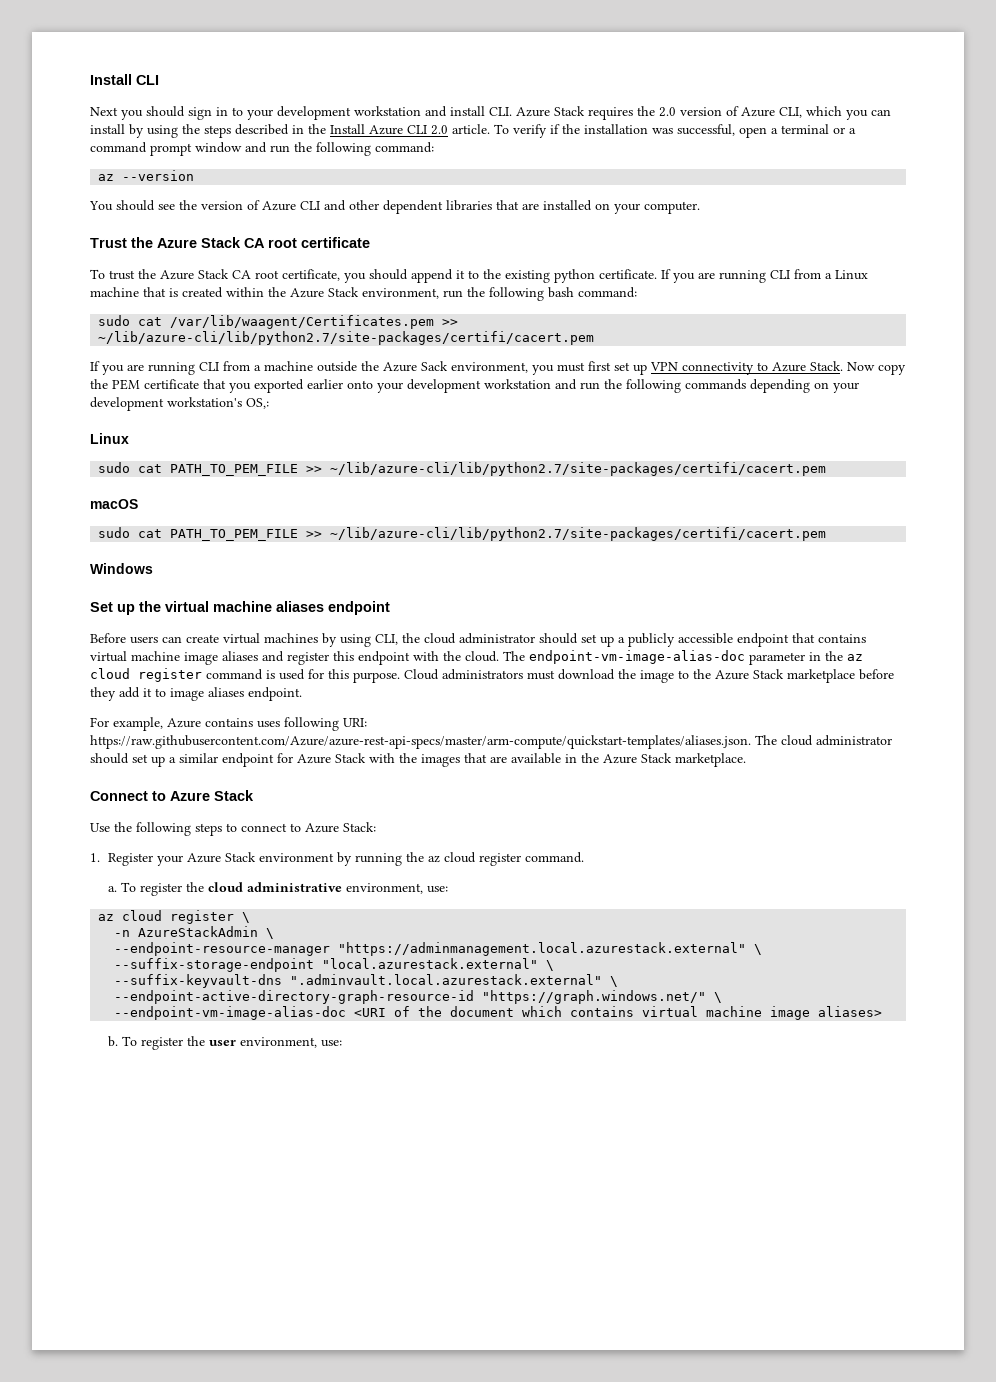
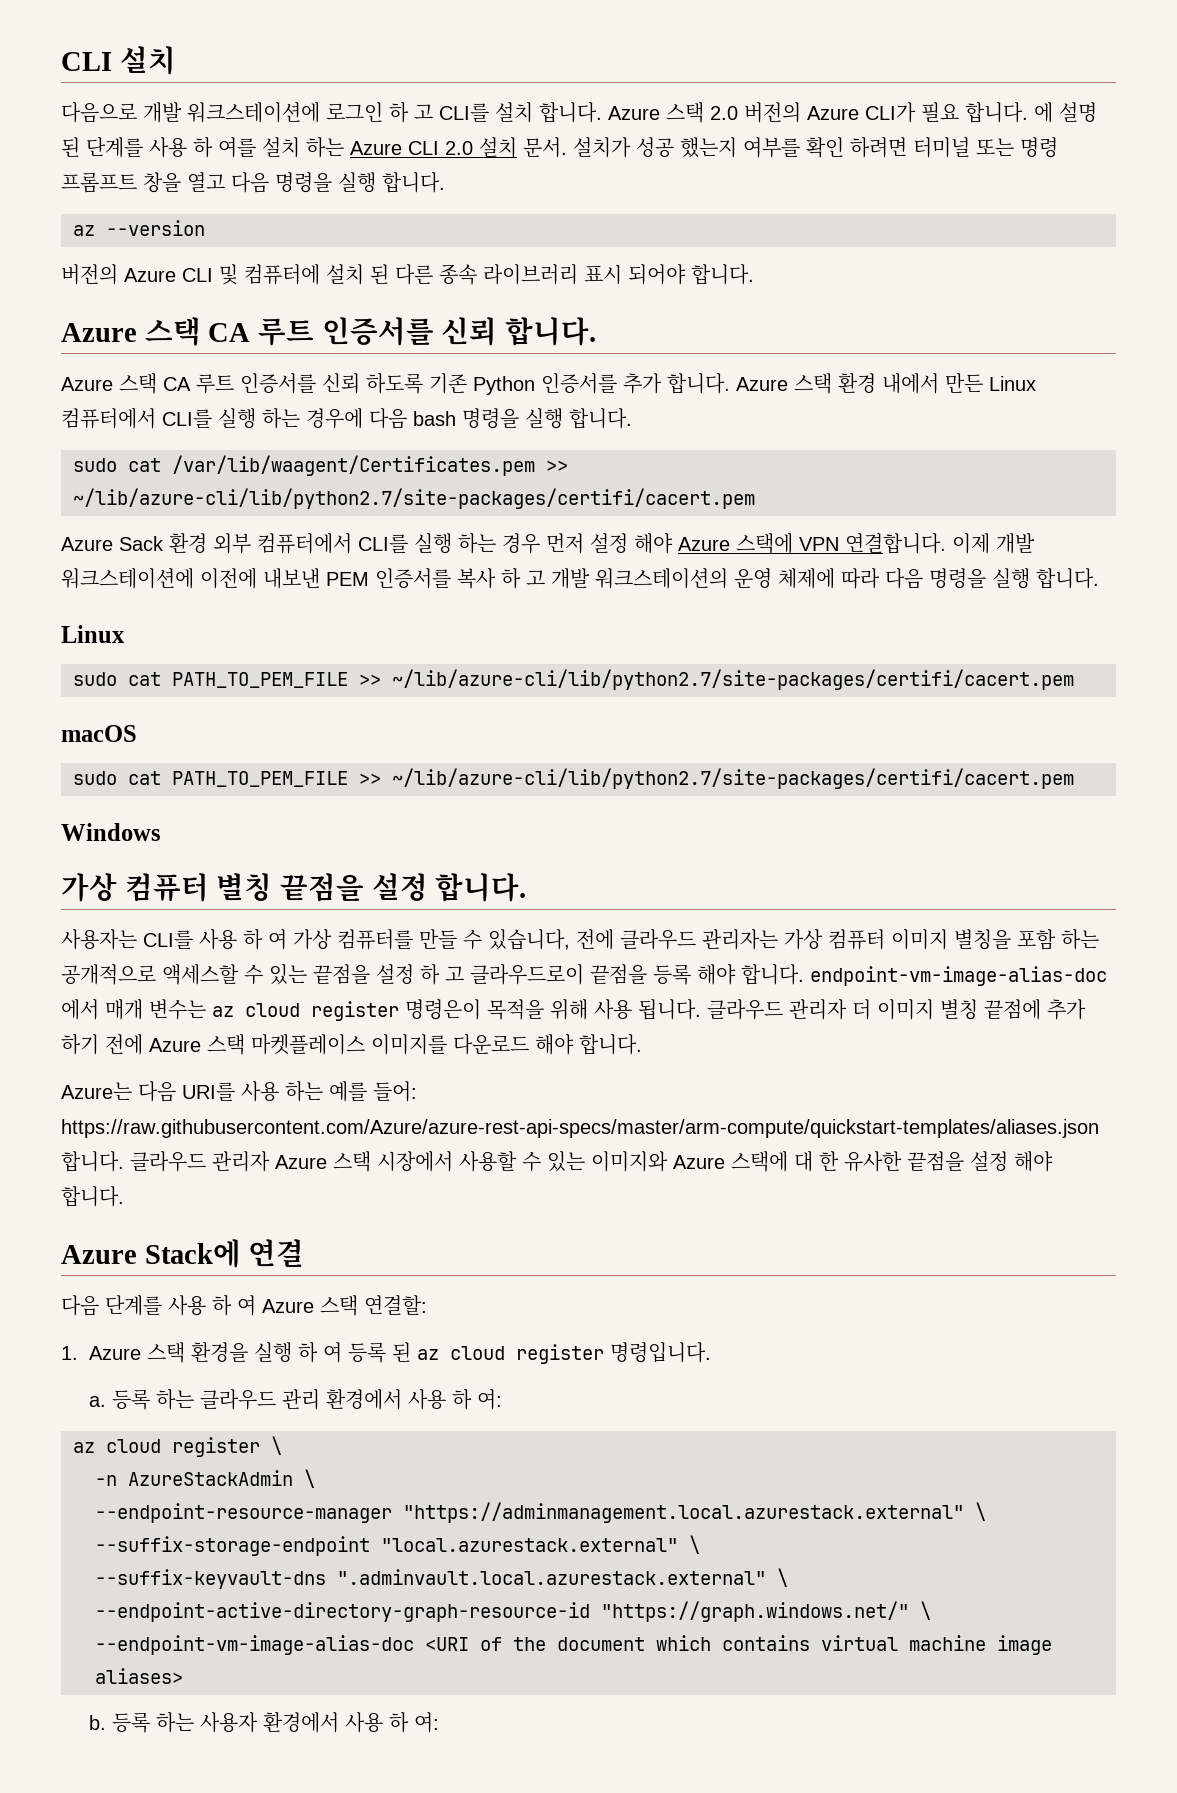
[90,74,159,85] [90,106,891,120] [90,124,856,138] [90,142,434,156] [98,170,195,181] [89,200,700,214] [90,237,370,248] [90,269,868,283] [90,287,637,301] Install CLI // Next you should sign in to your development workstation and install CLI. Azure Stack requires the 2.0 version of Azure CLI, which you can install by using the steps described in the Install Azure CLI 2.0 article. To verify if the installation was successful, open a terminal or a command prompt window and run the following command: // az --version // You should see the version of Azure CLI and other dependent libraries that are installed on your computer. // Trust the Azure Stack CA root certificate // To trust the Azure Stack CA root certificate, you should append it to the existing python certificate. If you are running CLI from a Linux machine that is created within the Azure Stack environment, run the following bash command: -> [61,46,176,75] [61,102,1097,123] [61,137,1058,158] [61,172,445,193] [73,220,205,236] [61,264,754,285] [61,317,597,346] [61,373,1036,395] [61,408,632,429] CLI 설치 // 다음으로 개발 워크스테이션에 로그인 하 고 CLI를 설치 합니다. Azure 스택 2.0 버전의 Azure CLI가 필요 합니다. 에 설명 된 단계를 사용 하 여를 설치 하는 Azure CLI 2.0 설치 문서. 설치가 성공 했는지 여부를 확인 하려면 터미널 또는 명령 프롬프트 창을 열고 다음 명령을 실행 합니다. // az --version // 버전의 Azure CLI 및 컴퓨터에 설치 된 다른 종속 라이브러리 표시 되어야 합니다. // Azure 스택 CA 루트 인증서를 신뢰 합니다. // Azure 스택 CA 루트 인증서를 신뢰 하도록 기존 Python 인증서를 추가 합니다. Azure 스택 환경 내에서 만든 Linux 컴퓨터에서 CLI를 실행 하는 경우에 다음 bash 명령을 실행 합니다.
[90,361,906,375] [90,379,859,393] [90,397,269,411] If you are running CLI from a machine outside the Azure Sack environment, you must first set up VPN connectivity to Azure Stack. Now copy the PEM certificate that you exported earlier onto your development workstation and run the following commands depending on your development workstation's OS,: -> [61,533,1035,554] [61,568,1099,589] Azure Sack 환경 외부 컴퓨터에서 CLI를 실행 하는 경우 먼저 설정 해야 Azure 스택에 VPN 연결합니다. 이제 개발 워크스테이션에 이전에 내보낸 PEM 인증서를 복사 하 고 개발 워크스테이션의 운영 체제에 따라 다음 명령을 실행 합니다.
[90,601,390,615] [90,633,866,647] [90,650,863,665] [90,668,894,683] [90,687,302,701] [90,717,367,731] [90,735,892,749] [90,753,746,767] [90,790,254,801] [90,822,376,836] [90,852,585,866] Set up the virtual machine aliases endpoint // Before users can create virtual machines by using CLI, the cloud administrator should set up a publicly accessible endpoint that contains virtual machine image aliases and register this endpoint with the cloud. The endpoint-vm-image-alias-doc parameter in the az cloud register command is used for this purpose. Cloud administrators must download the image to the Azure Stack marketplace before they add it to image aliases endpoint. // For example, Azure contains uses following URI: https://raw.githubusercontent.com/Azure/azure-rest-api-specs/master/arm-compute/quickstart-templates/aliases.json. The cloud administrator should set up a similar endpoint for Azure Stack with the images that are available in the Azure Stack marketplace. // Connect to Azure Stack // Use the following steps to connect to Azure Stack: // 1. Register your Azure Stack environment by running the az cloud register command. -> [61,873,527,902] [61,929,1099,950] [61,964,1107,986] [61,999,1086,1021] [61,1034,642,1055] [61,1081,417,1102] [61,1119,1099,1138] [61,1151,1053,1172] [61,1186,124,1207] [61,1239,305,1268] [61,1295,427,1316] [61,1342,711,1364] 가상 컴퓨터 별칭 끝점을 설정 합니다. // 사용자는 CLI를 사용 하 여 가상 컴퓨터를 만들 수 있습니다, 전에 클라우드 관리자는 가상 컴퓨터 이미지 별칭을 포함 하는 공개적으로 액세스할 수 있는 끝점을 설정 하 고 클라우드로이 끝점을 등록 해야 합니다. endpoint-vm-image-alias-doc 에서 매개 변수는 az cloud register 명령은이 목적을 위해 사용 됩니다. 클라우드 관리자 더 이미지 별칭 끝점에 추가 하기 전에 Azure 스택 마켓플레이스 이미지를 다운로드 해야 합니다. // Azure는 다음 URI를 사용 하는 예를 들어: https://raw.githubusercontent.com/Azure/azure-rest-api-specs/master/arm-compute/quickstart-templates/aliases.json 합니다. 클라우드 관리자 Azure 스택 시장에서 사용할 수 있는 이미지와 Azure 스택에 대 한 유사한 끝점을 설정 해야 합니다. // Azure Stack에 연결 // 다음 단계를 사용 하 여 Azure 스택 연결할: // 1. Azure 스택 환경을 실행 하 여 등록 된 az cloud register 명령입니다.
[121,882,449,896] To register the cloud administrative environment, use: -> [111,1389,502,1410] 등록 하는 클라우드 관리 환경에서 사용 하 여:
[122,1036,343,1050] To register the user environment, use: -> [111,1712,439,1733] 등록 하는 사용자 환경에서 사용 하 여:

